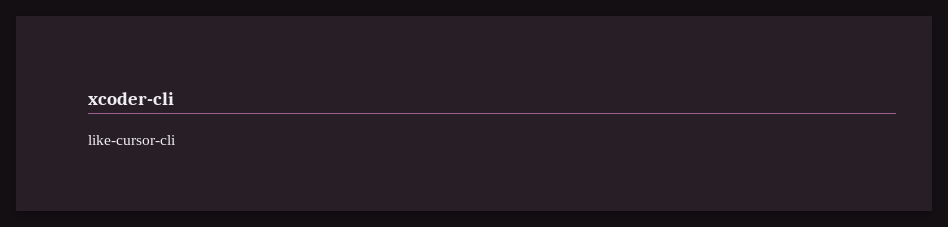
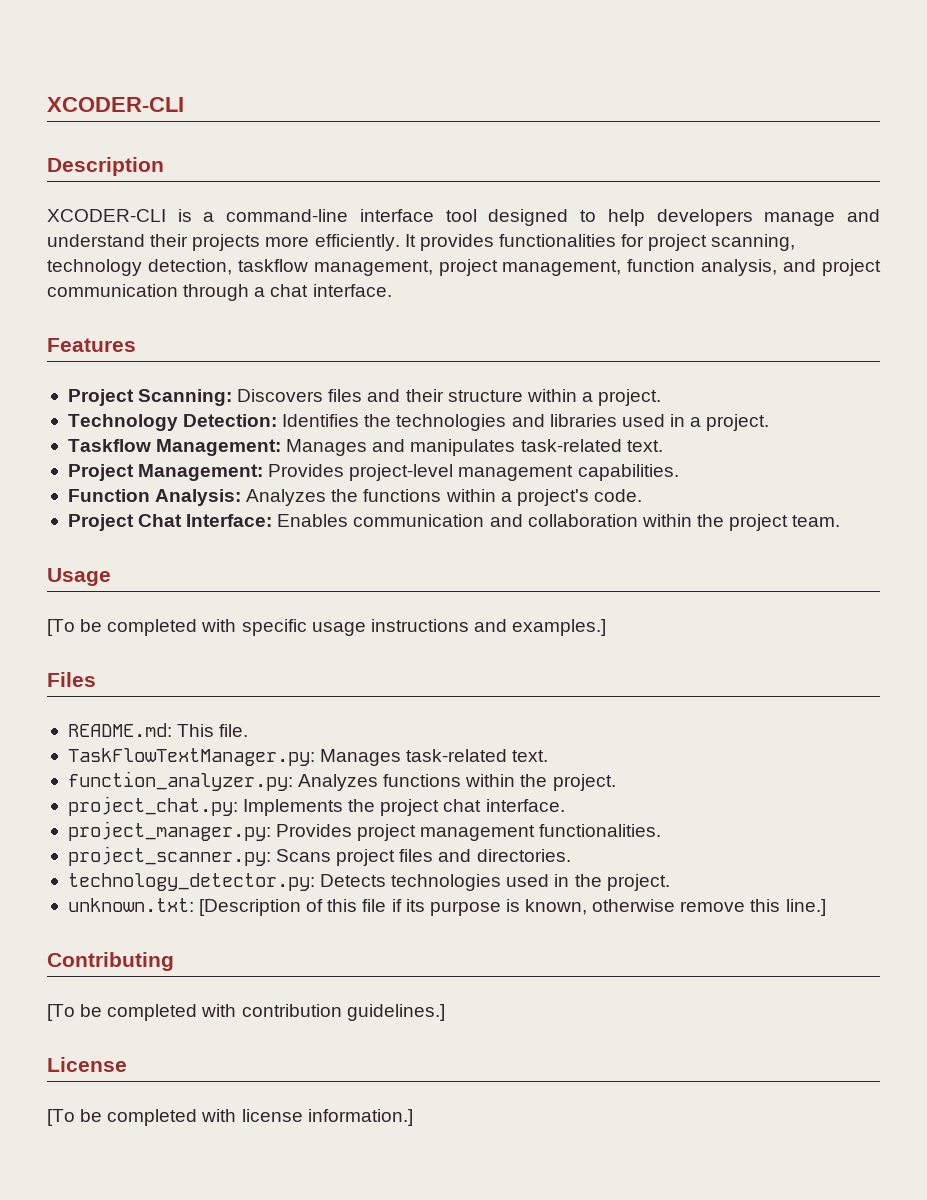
[88,92,174,105] [88,135,176,145] xcoder-cli // like-cursor-cli -> [47,97,184,112] [47,157,164,176] [47,209,881,226] [47,234,796,251] [47,259,882,276] [47,284,392,301] [47,338,136,352] [67,389,662,406] [67,414,770,431] [67,439,663,456] [67,464,679,481] [67,489,642,506] [67,514,841,531] [47,568,111,586] [47,619,607,636] [47,672,96,687] [67,723,249,737] [67,748,549,766] [67,771,616,791] [67,796,565,816] [67,821,662,841] [67,846,571,866] [67,873,670,891] [67,898,826,916] [47,952,174,971] [47,1004,445,1021] [47,1057,127,1072] [47,1109,413,1126] XCODER-CLI // Description // XCODER-CLI is a command-line interface tool designed to help developers manage and understand their projects more efficiently. It provides functionalities for project scanning, technology detection, taskflow management, project management, function analysis, and project communication through a chat interface. // Features // Project Scanning: Discovers files and their structure within a project. // Technology Detection: Identifies the technologies and libraries used in a project. // Taskflow Management: Manages and manipulates task-related text. // Project Management: Provides project-level management capabilities. // Function Analysis: Analyzes the functions within a project's code. // Project Chat Interface: Enables communication and collaboration within the project team. // Usage // [To be completed with specific usage instructions and examples.] // Files // README.md: This file. // TaskFlowTextManager.py: Manages task-related text. // function_analyzer.py: Analyzes functions within the project. // project_chat.py: Implements the project chat interface. // project_manager.py: Provides project management functionalities. // project_scanner.py: Scans project files and directories. // technology_detector.py: Detects technologies used in the project. // unknown.txt: [Description of this file if its purpose is known, otherwise remove this line.] // Contributing // [To be completed with contribution guidelines.] // License // [To be completed with license information.]

